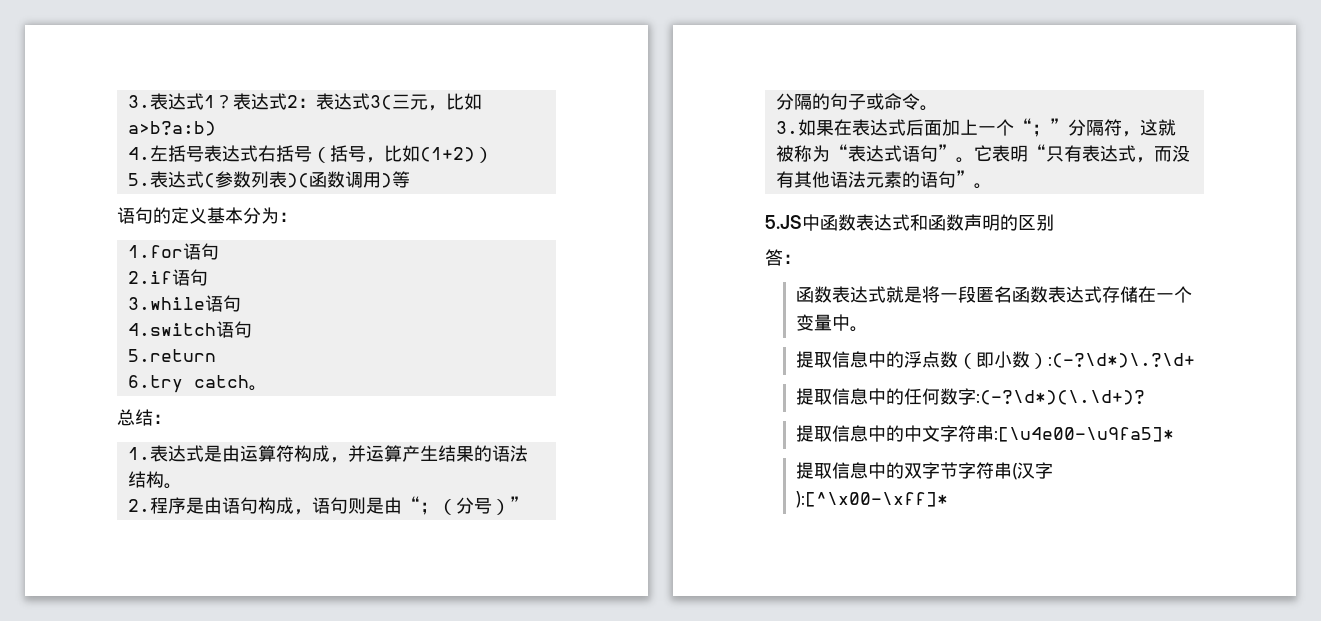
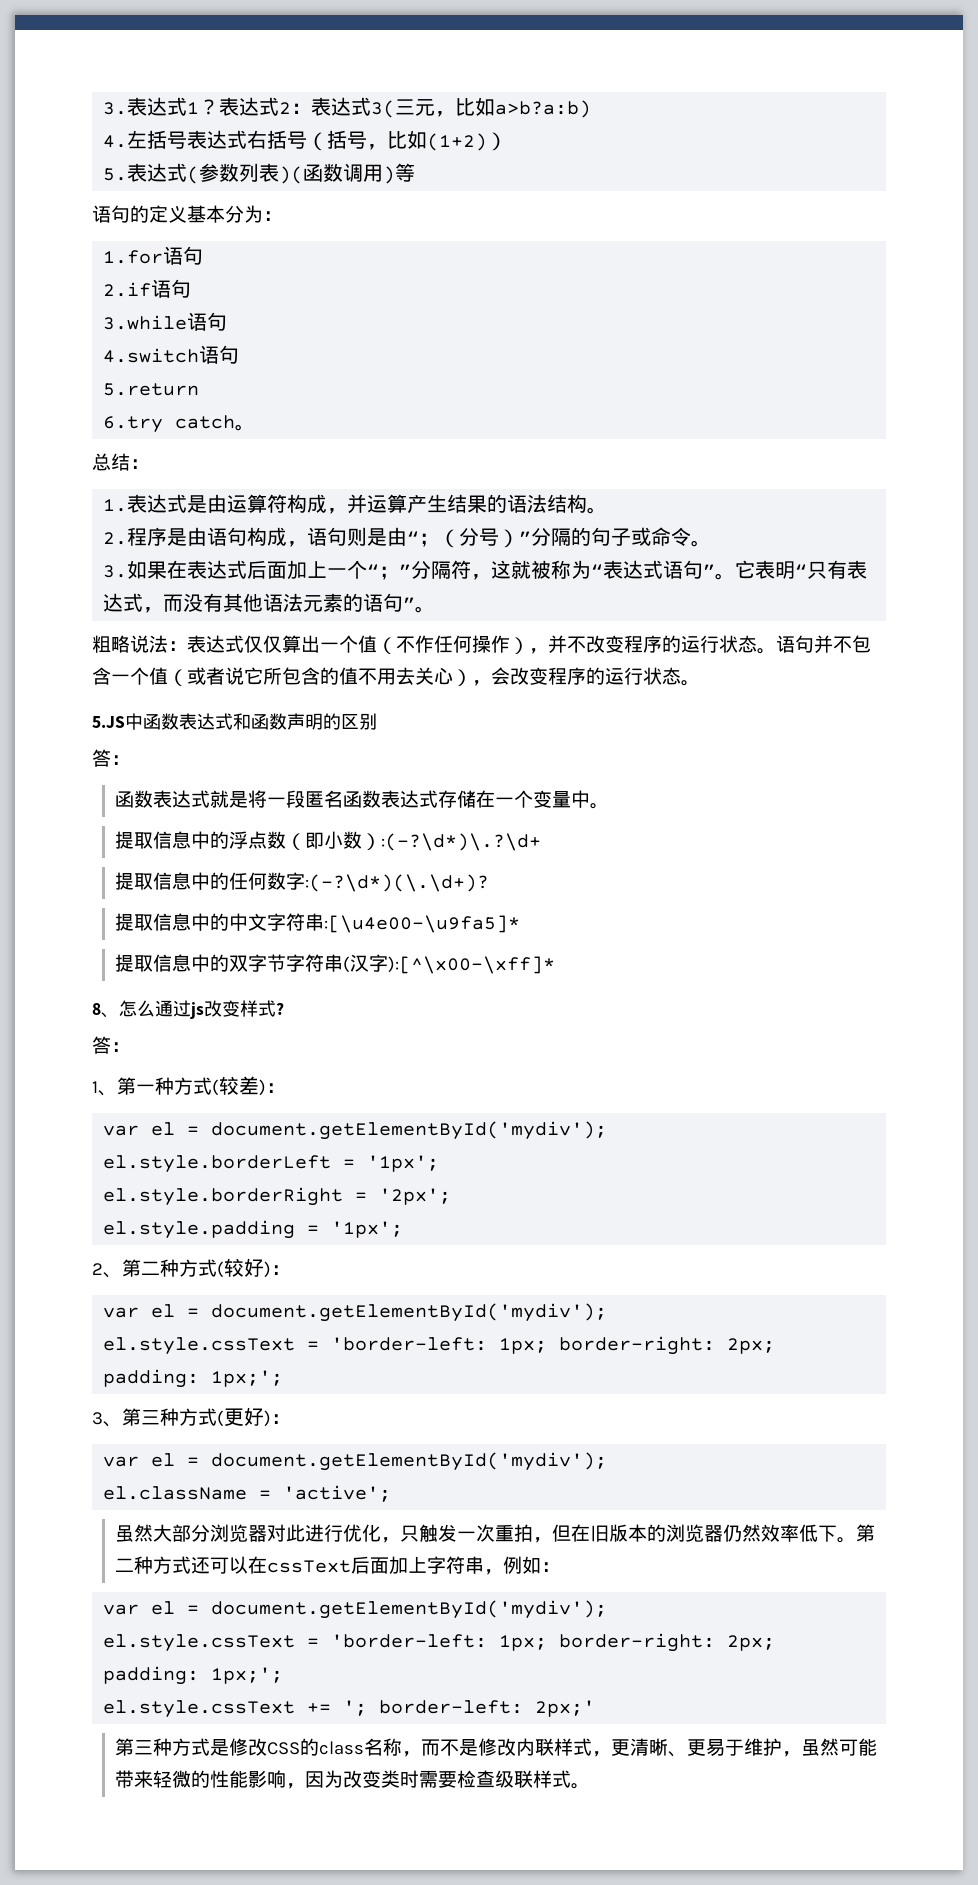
(992, 186) none -> [92,635,871,654] [92,667,700,686] // 粗略说法：表达式仅仅算出一个值（不作任何操作），并不改变程序的运行状态。语句并不包含一个值（或者说它所包含的值不用去关心），会改变程序的运行状态。
(948, 499) none -> [92,1000,284,1019] [92,1036,130,1054] [92,1076,285,1096] [103,1121,608,1140] [103,1155,440,1173] [103,1187,452,1206] [103,1220,404,1239] [92,1258,290,1278] [103,1303,608,1322] [103,1336,776,1355] [103,1369,284,1388] [92,1407,290,1427] [103,1452,608,1471] [103,1485,392,1502] [115,1524,876,1543] [115,1556,561,1575] [103,1600,608,1619] [103,1633,776,1652] [103,1666,284,1685] [103,1700,596,1718] [115,1738,878,1757] [115,1770,591,1789] // 8、怎么通过js改变样式? // 答： // 1、第一种方式(较差)： // var el = document.getElementById('mydiv'); // el.style.borderLeft = '1px'; // el.style.borderRight = '2px'; // el.style.padding = '1px'; // 2、第二种方式(较好)： // var el = document.getElementById('mydiv'); // el.style.cssText = 'border-left: 1px; border-right: 2px; padding: 1px;'; // 3、第三种方式(更好)： // var el = document.getElementById('mydiv'); // el.className = 'active'; // 虽然大部分浏览器对此进行优化，只触发一次重拍，但在旧版本的浏览器仍然效率低下。第二种方式还可以在cssText后面加上字符串，例如： // var el = document.getElementById('mydiv'); // el.style.cssText = 'border-left: 1px; border-right: 2px; padding: 1px;'; // el.style.cssText += '; border-left: 2px;' // 第三种方式是修改CSS的class名称，而不是修改内联样式，更清晰、更易于维护，虽然可能带来轻微的性能影响，因为改变类时需要检查级联样式。

